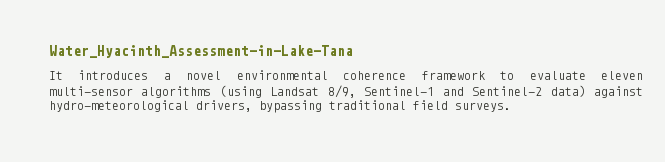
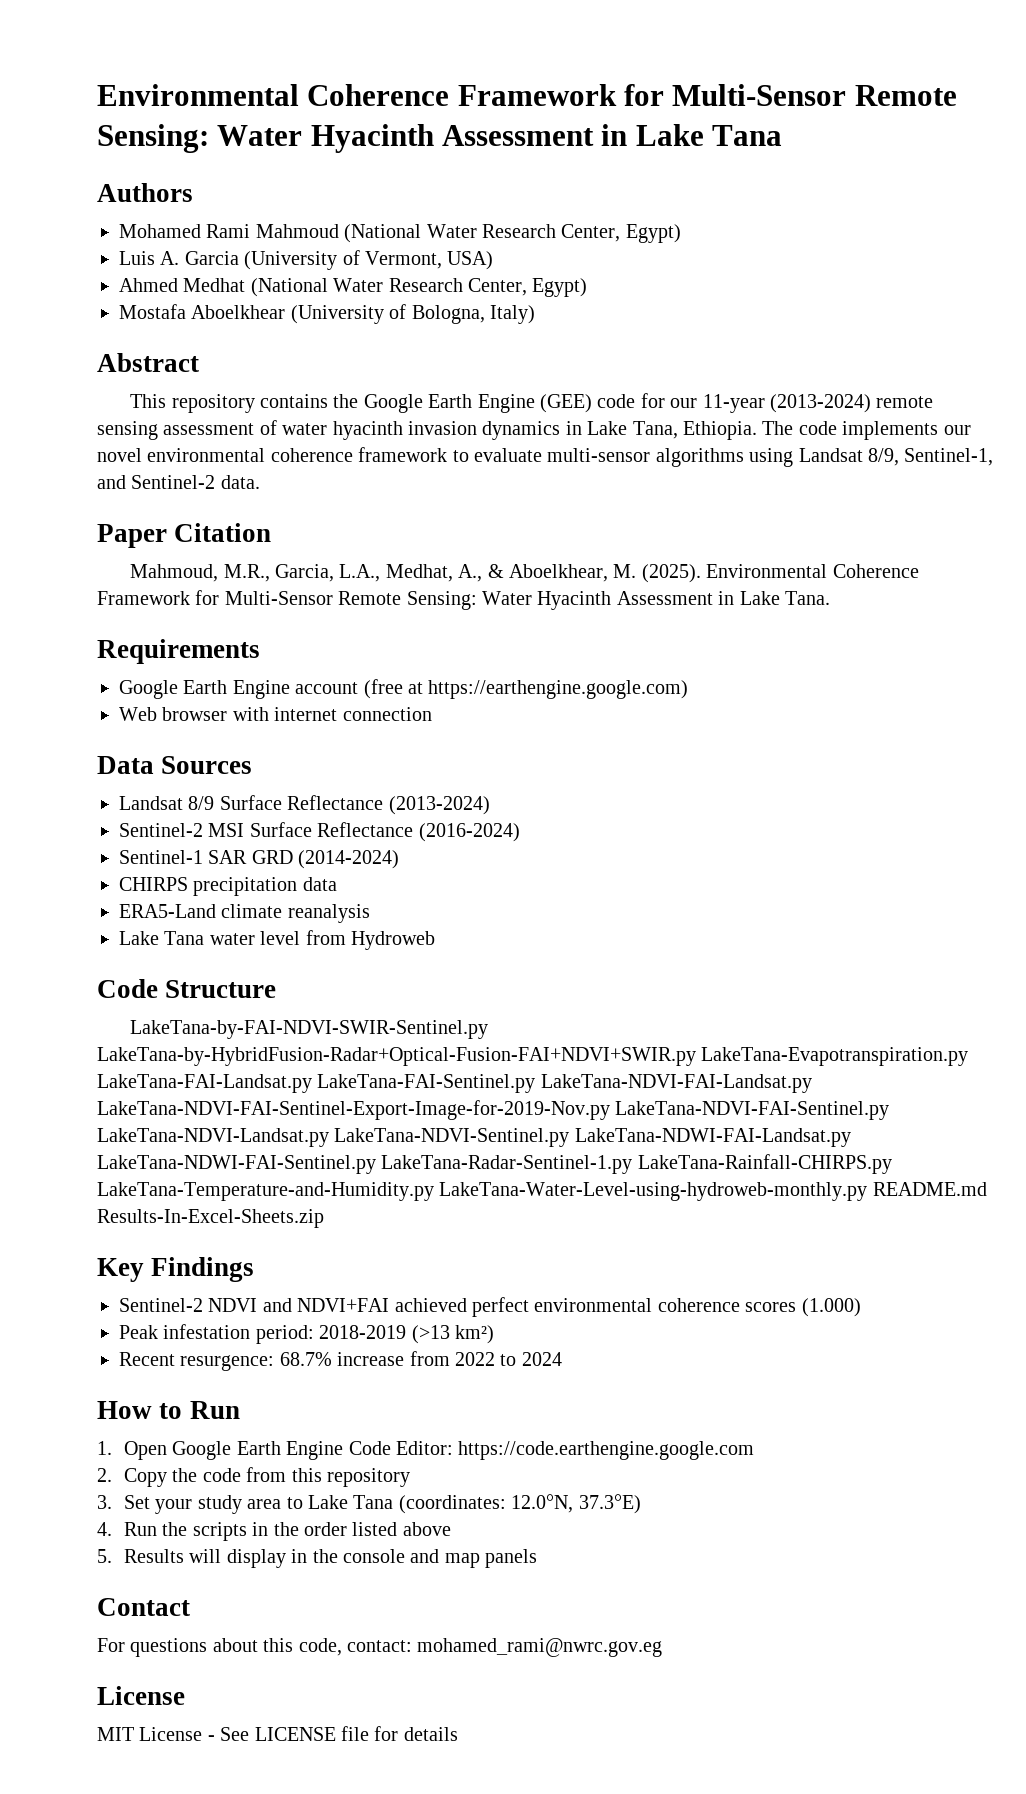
[49,45,353,58] [49,70,171,80] Water_Hyacinth_Assessment-in-Lake-Tana // It introduces a -> [97,84,957,106] [97,124,783,153] [97,183,193,202] [119,224,681,243] [119,250,494,270] [119,278,588,297] [119,304,535,324] [97,353,199,372] [130,393,934,413] [97,420,971,440] Environmental Coherence Framework for Multi-Sensor Remote Sensing: Water Hyacinth Assessment in Lake Tana // Authors // Mohamed Rami Mahmoud (National Water Research Center, Egypt) // Luis A. Garcia (University of Vermont, USA) // Ahmed Medhat (National Water Research Center, Egypt) // Mostafa Aboelkhear (University of Bologna, Italy) // Abstract // This repository contains the Google Earth Engine (GEE) code for our 11-year (2013-2024) remote sensing assessment of water hyacinth invasion dynamics in Lake Tana, Ethiopia. The code implements our
[601,71,644,80] eleven -> (542, 455) none
[219,85,262,98] (using -> [749,448,794,467] using
[364,86,435,96] Sentinel-1 -> [904,448,994,466] Sentinel-1,
[550,85,644,98] [49,100,511,113] data) against hydro-meteorological drivers, bypassing traditional field surveys. -> [220,475,260,489] [97,523,272,548] [130,564,919,583] [97,590,830,610] [97,639,260,664] [119,679,689,699] [119,707,432,721] [97,756,253,774] [119,795,490,815] [119,822,520,842] [119,850,400,869] [119,877,337,896] [119,904,370,923] [119,930,435,950] [97,979,277,998] [130,1020,489,1039] [97,1047,969,1066] [97,1074,812,1093] [97,1100,890,1120] [97,1128,851,1147] [97,1154,892,1174] [97,1182,987,1201] [97,1209,324,1228] [97,1257,255,1282] [119,1297,861,1317] [119,1324,494,1344] [119,1351,562,1371] [97,1401,240,1419] [97,1441,755,1460] [97,1467,411,1487] [97,1494,641,1514] [97,1522,451,1541] [97,1549,538,1568] [97,1598,190,1616] [97,1638,663,1657] [97,1686,185,1705] [97,1726,458,1741] data. // Paper Citation // Mahmoud, M.R., Garcia, L.A., Medhat, A., & Aboelkhear, M. (2025). Environmental Coherence Framework for Multi-Sensor Remote Sensing: Water Hyacinth Assessment in Lake Tana. // Requirements // Google Earth Engine account (free at https://earthengine.google.com) // Web browser with internet connection // Data Sources // Landsat 8/9 Surface Reflectance (2013-2024) // Sentinel-2 MSI Surface Reflectance (2016-2024) // Sentinel-1 SAR GRD (2014-2024) // CHIRPS precipitation data // ERA5-Land climate reanalysis // Lake Tana water level from Hydroweb // Code Structure // LakeTana-by-FAI-NDVI-SWIR-Sentinel.py LakeTana-by-HybridFusion-Radar+Optical-Fusion-FAI+NDVI+SWIR.py LakeTana-Evapotranspiration.py LakeTana-FAI-Landsat.py LakeTana-FAI-Sentinel.py LakeTana-NDVI-FAI-Landsat.py LakeTana-NDVI-FAI-Sentinel-Export-Image-for-2019-Nov.py LakeTana-NDVI-FAI-Sentinel.py LakeTana-NDVI-Landsat.py LakeTana-NDVI-Sentinel.py LakeTana-NDWI-FAI-Landsat.py LakeTana-NDWI-FAI-Sentinel.py LakeTana-Radar-Sentinel-1.py LakeTana-Rainfall-CHIRPS.py LakeTana-Temperature-and-Humidity.py LakeTana-Water-Level-using-hydroweb-monthly.py README.md Results-In-Excel-Sheets.zip // Key Findings // Sentinel-2 NDVI and NDVI+FAI achieved perfect environmental coherence scores (1.000) // Peak infestation period: 2018-2019 (>13 km²) // Recent resurgence: 68.7% increase from 2022 to 2024 // How to Run // 1. Open Google Earth Engine Code Editor: https://code.earthengine.google.com // 2. Copy the code from this repository // 3. Set your study area to Lake Tana (coordinates: 12.0°N, 37.3°E) // 4. Run the scripts in the order listed above // 5. Results will display in the console and map panels // Contact // For questions about this code, contact: mohamed_rami@nwrc.gov.eg // License // MIT License - See LICENSE file for details

